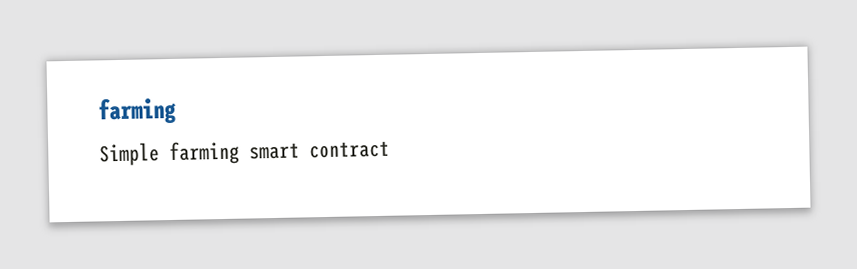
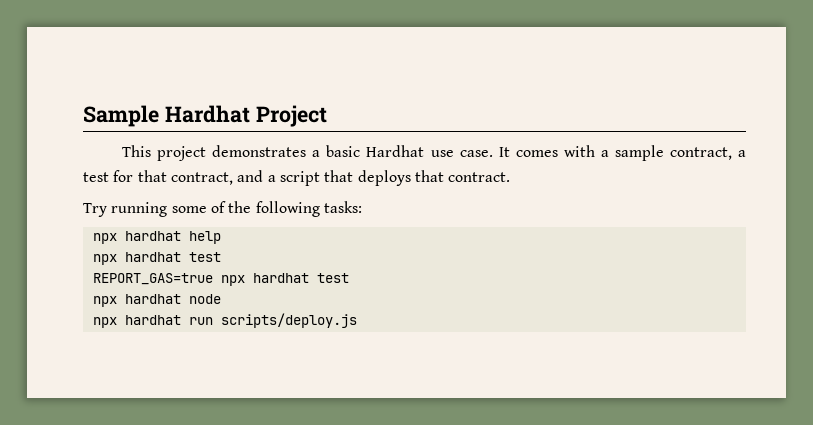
[98,96,177,125] [99,140,390,167] farming // Simple farming smart contract -> [83,105,327,127] [122,145,746,161] [83,170,511,186] [83,201,362,217] [92,231,221,244] [92,252,221,265] [92,273,349,286] [92,294,221,307] [92,313,357,328] Sample Hardhat Project // This project demonstrates a basic Hardhat use case. It comes with a sample contract, a test for that contract, and a script that deploys that contract. // Try running some of the following tasks: // npx hardhat help // npx hardhat test // REPORT_GAS=true npx hardhat test // npx hardhat node // npx hardhat run scripts/deploy.js

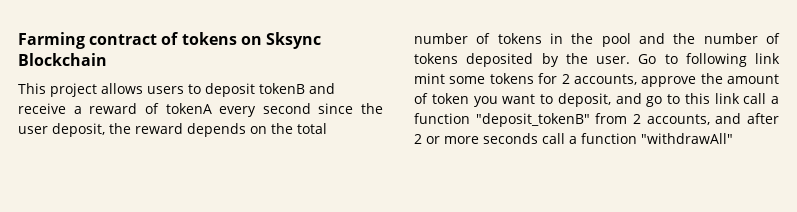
[83,105,327,127] [122,145,746,161] [83,170,511,186] [83,201,362,217] [92,231,221,244] [92,252,221,265] [92,273,349,286] [92,294,221,307] [92,313,357,328] Sample Hardhat Project // This project demonstrates a basic Hardhat use case. It comes with a sample contract, a test for that contract, and a script that deploys that contract. // Try running some of the following tasks: // npx hardhat help // npx hardhat test // REPORT_GAS=true npx hardhat test // npx hardhat node // npx hardhat run scripts/deploy.js -> [18,32,321,49] [18,53,107,66] [18,83,335,97] [18,103,383,117] [18,123,327,137] [414,33,780,47] [414,53,780,67] [414,73,779,87] [414,93,779,107] [414,113,779,127] [414,133,733,144] Farming contract of tokens on Sksync Blockchain // This project allows users to deposit tokenB and receive a reward of tokenA every second since the user deposit, the reward depends on the total number of tokens in the pool and the number of tokens deposited by the user. Go to following link mint some tokens for 2 accounts, approve the amount of token you want to deposit, and go to this link call a function "deposit_tokenB" from 2 accounts, and after 2 or more seconds call a function "withdrawAll"

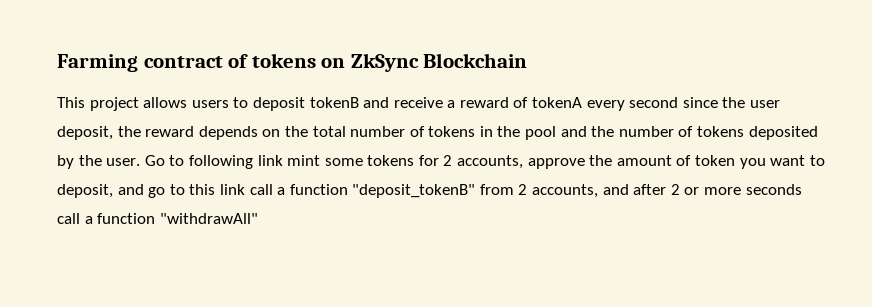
[265,32,321,49] Sksync -> [350,53,419,72] ZkSync

